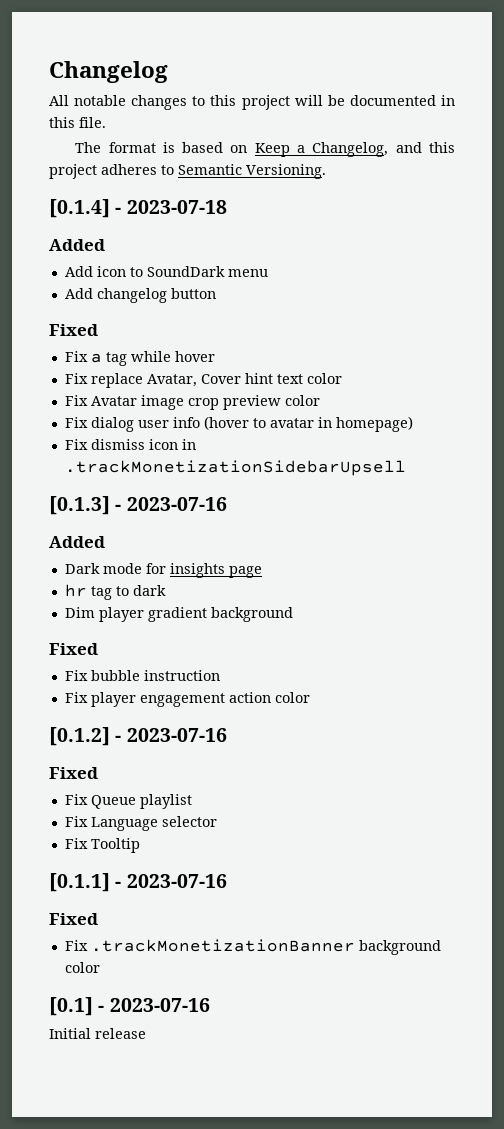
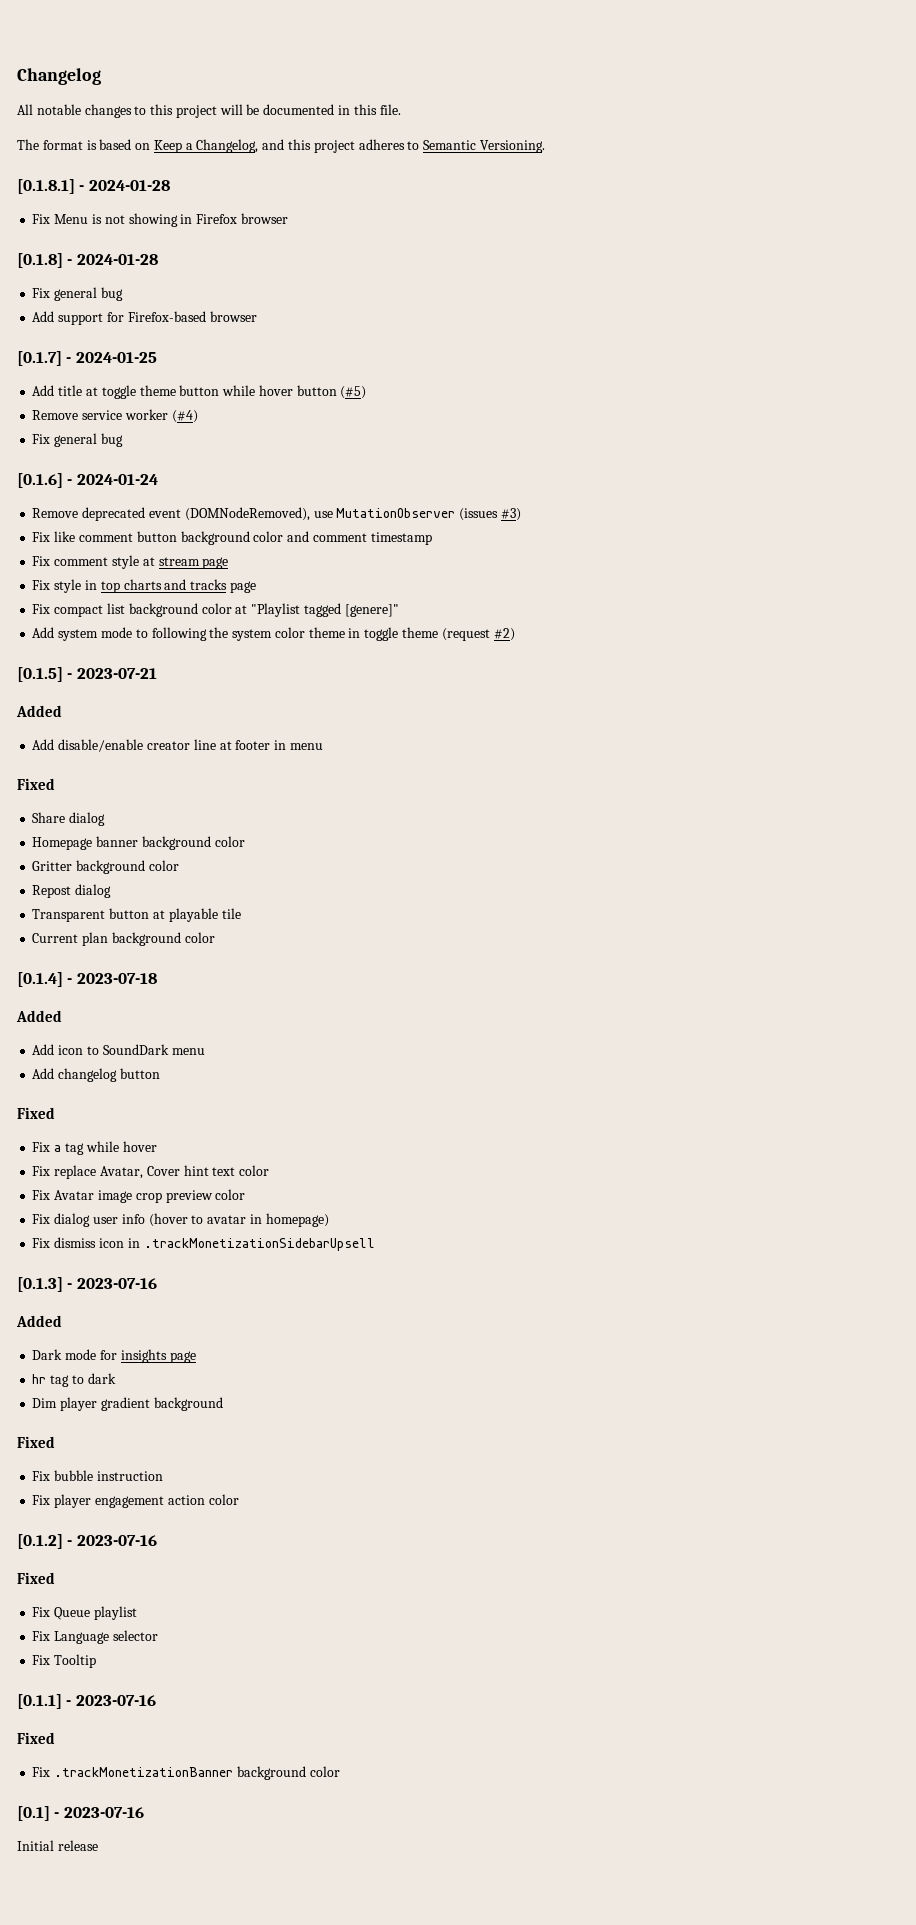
(326, 171) none -> [17,179,170,194] [32,213,288,227] [17,253,158,268] [32,287,123,301] [32,311,257,325] [17,351,157,366] [32,385,367,399] [32,409,198,423] [32,433,123,447] [17,473,158,488] [32,507,521,521] [32,531,432,545] [32,555,229,569] [32,579,256,593] [32,603,399,617] [32,627,515,641] [17,667,157,682] [16,705,62,717] [32,739,323,752] [17,778,55,790] [32,812,106,826] [32,836,245,850] [32,860,179,874] [32,884,112,898] [32,908,241,922] [32,932,215,946] // [0.1.8.1] - 2024-01-28 // Fix Menu is not showing in Firefox browser // [0.1.8] - 2024-01-28 // Fix general bug // Add support for Firefox-based browser // [0.1.7] - 2024-01-25 // Add title at toggle theme button while hover button (#5) // Remove service worker (#4) // Fix general bug // [0.1.6] - 2024-01-24 // Remove deprecated event (DOMNodeRemoved), use MutationObserver (issues #3) // Fix like comment button background color and comment timestamp // Fix comment style at stream page // Fix style in top charts and tracks page // Fix compact list background color at "Playlist tagged [genere]" // Add system mode to following the system color theme in toggle theme (request #2) // [0.1.5] - 2023-07-21 // Added // Add disable/enable creator line at footer in menu // Fixed // Share dialog // Homepage banner background color // Gritter background color // Repost dialog // Transparent button at playable tile // Current plan background color

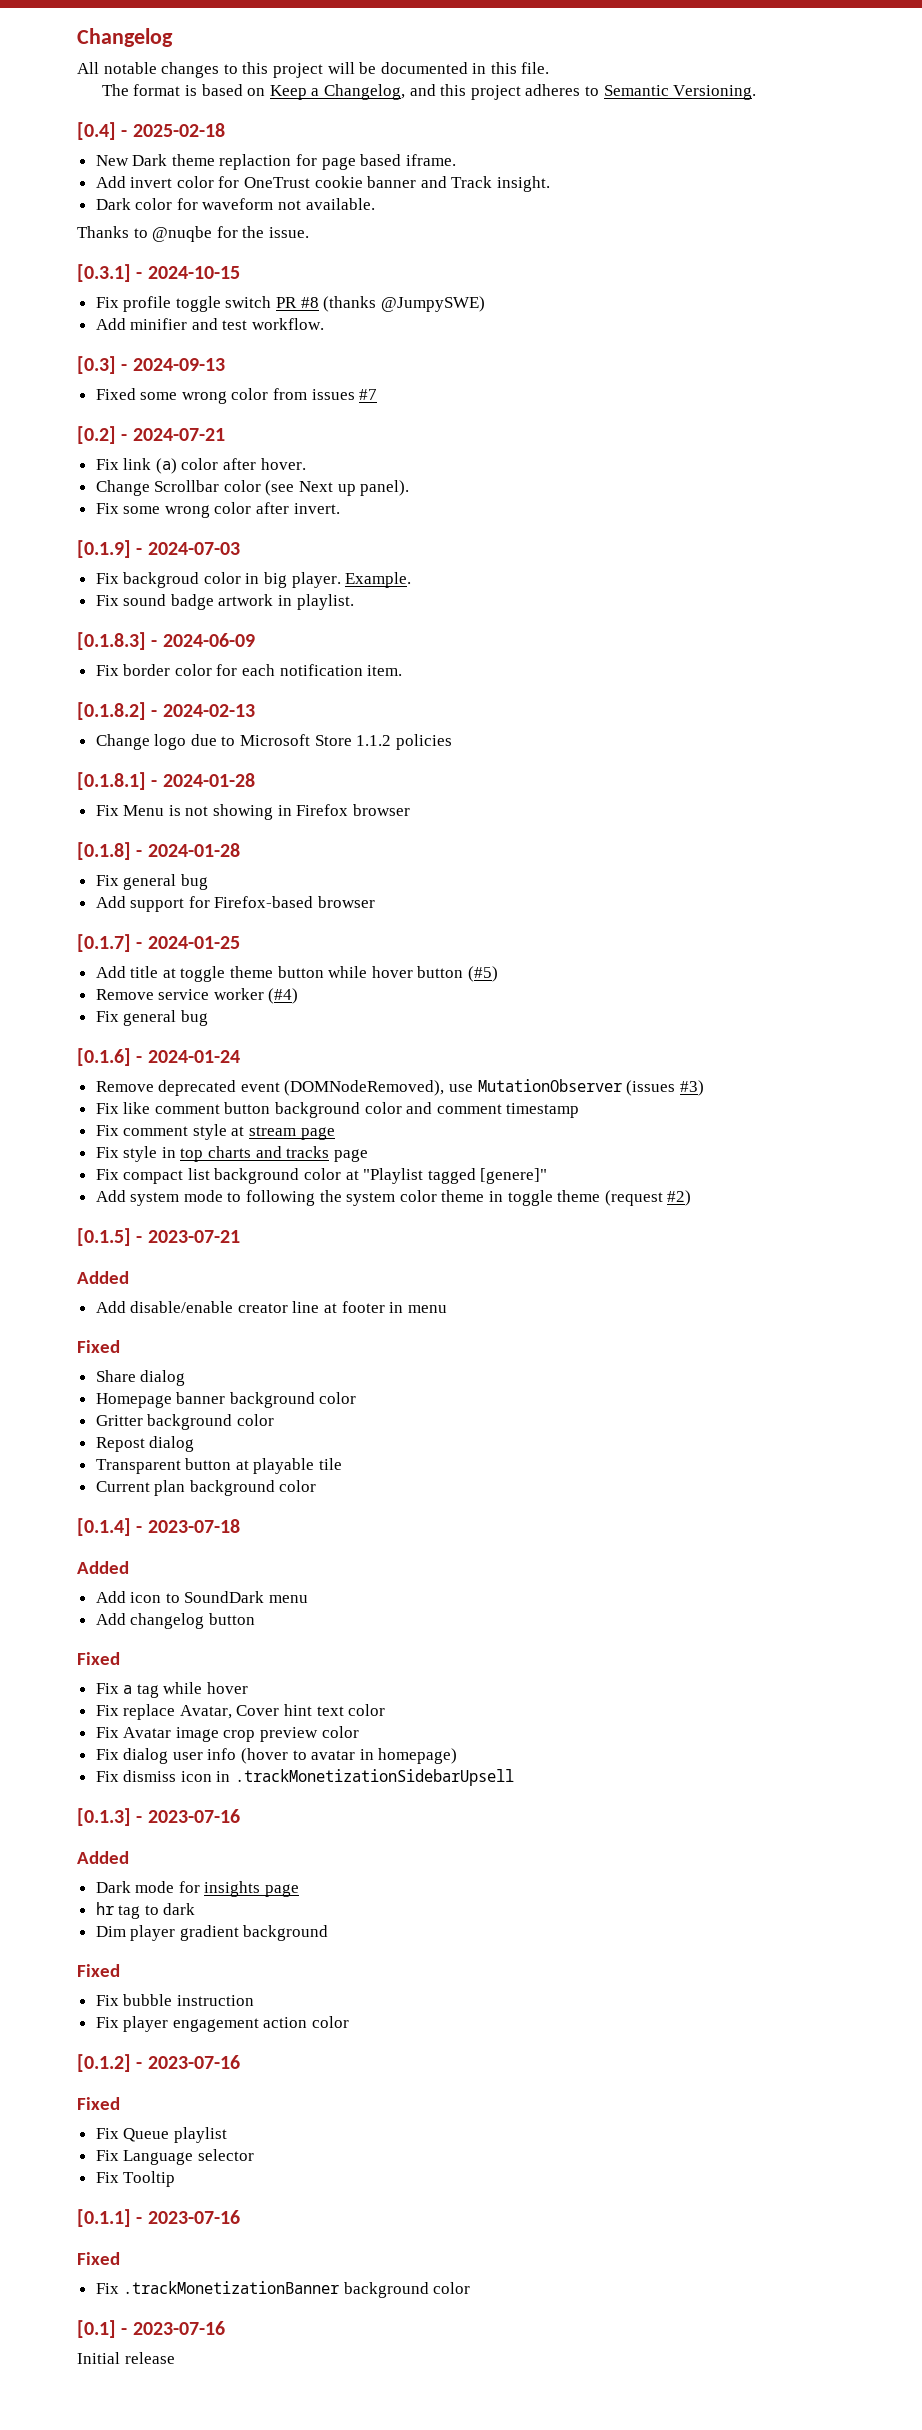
(545, 146) none -> [77,122,225,140] [95,154,456,170] [95,176,551,192] [95,198,375,210] [77,226,309,242] [77,264,240,282] [95,296,485,312] [95,318,325,330] [77,356,225,374] [95,388,378,404] [77,426,225,444] [95,458,306,474] [95,480,410,496] [95,502,340,518] [77,540,240,558] [95,572,412,588] [95,594,354,610] [77,632,255,650] [95,664,403,676] [77,702,255,720] [95,734,452,750] // [0.4] - 2025-02-18 // New Dark theme replaction for page based iframe. // Add invert color for OneTrust cookie banner and Track insight. // Dark color for waveform not available. // Thanks to @nuqbe for the issue. // [0.3.1] - 2024-10-15 // Fix profile toggle switch PR #8 (thanks @JumpySWE) // Add minifier and test workflow. // [0.3] - 2024-09-13 // Fixed some wrong color from issues #7 // [0.2] - 2024-07-21 // Fix link (a) color after hover. // Change Scrollbar color (see Next up panel). // Fix some wrong color after invert. // [0.1.9] - 2024-07-03 // Fix backgroud color in big player. Example. // Fix sound badge artwork in playlist. // [0.1.8.3] - 2024-06-09 // Fix border color for each notification item. // [0.1.8.2] - 2024-02-13 // Change logo due to Microsoft Store 1.1.2 policies

